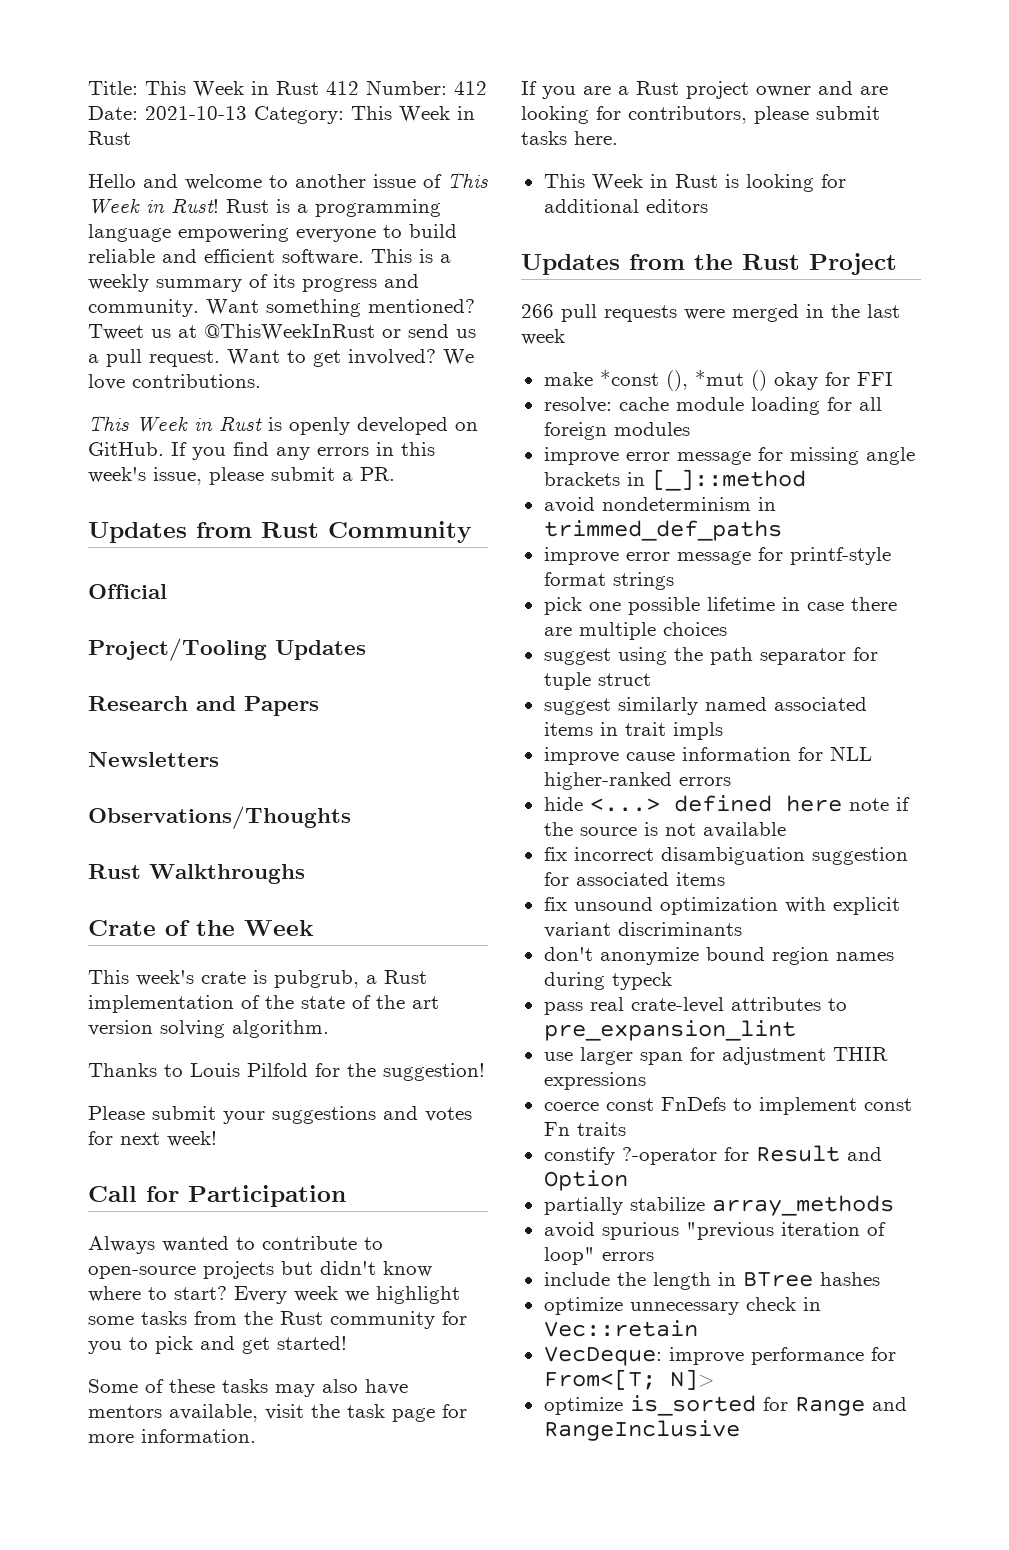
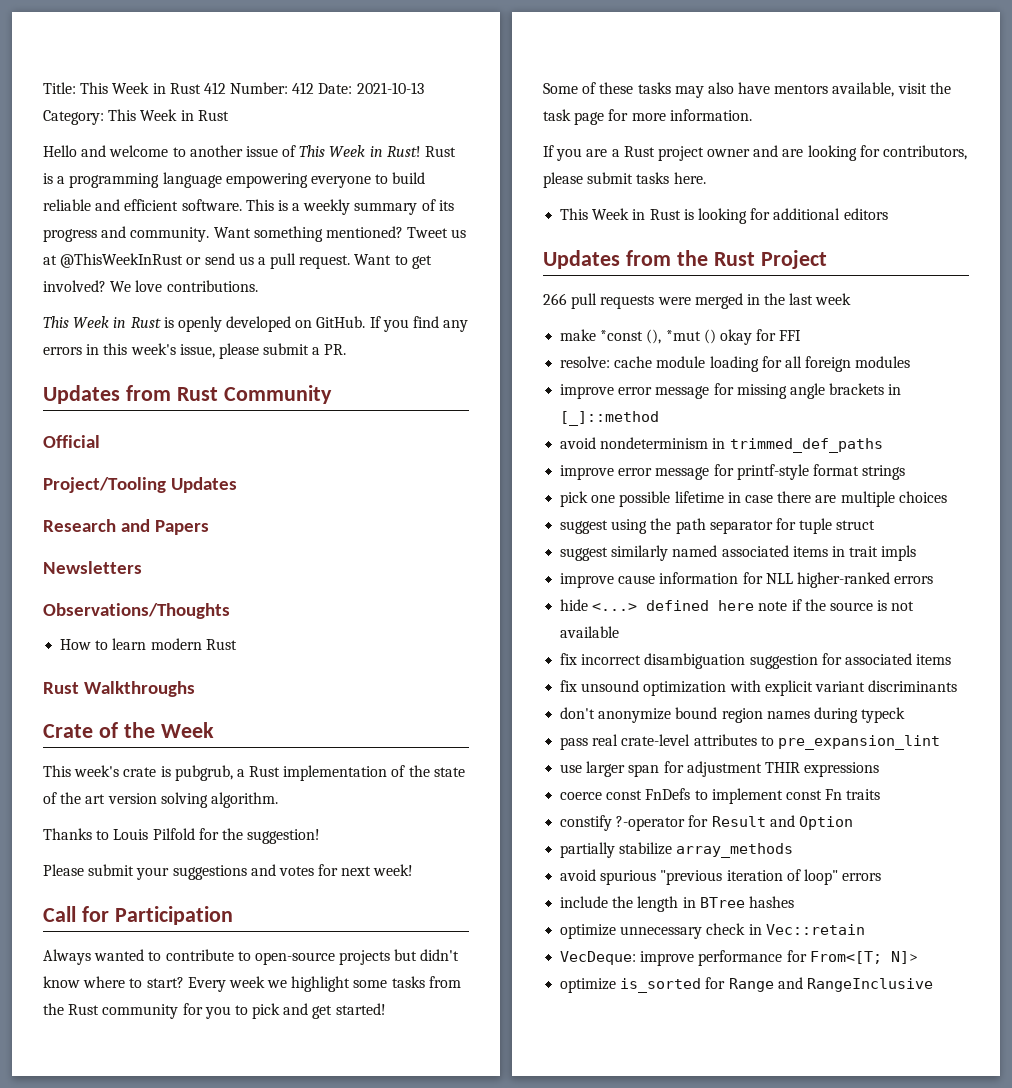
(351, 817) none -> [60,638,237,650] // How to learn modern Rust

